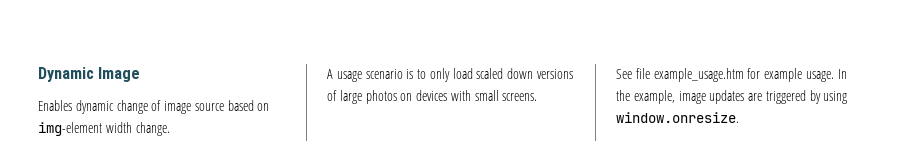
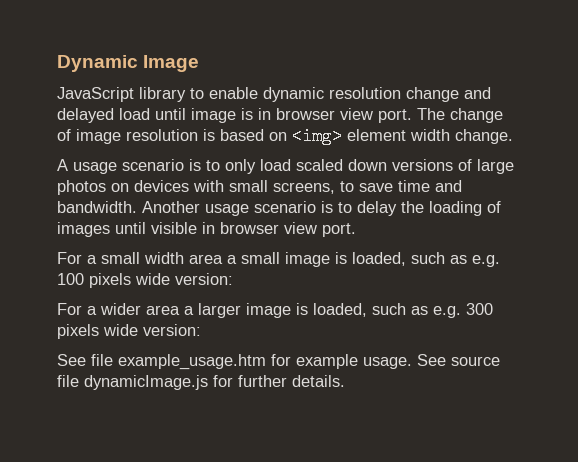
[38,100,270,114] [38,122,102,136] Enables dynamic change of image source based on img-element -> [57,87,491,102] [57,108,503,123] [57,127,406,145] JavaScript library to enable dynamic resolution change and delayed load until image is in browser view port. The change of image resolution is based on <img> element
[502,93,538,101] screens. -> [273,180,462,194] [57,201,501,216] [57,222,356,237] [57,252,500,267] [57,273,233,288] [57,303,493,318] [57,324,201,339] screens, to save time and bandwidth. Another usage scenario is to delay the loading of images until visible in browser view port. // For a small width area a small image is loaded, such as e.g. 100 pixels wide version: // For a wider area a larger image is loaded, such as e.g. 300 pixels wide version:
[837,69,847,79] [616,90,848,104] [616,112,739,123] In the example, image updates are triggered by using window.onresize. -> [417,354,500,366] [57,375,345,390] See source file dynamicImage.js for further details.

